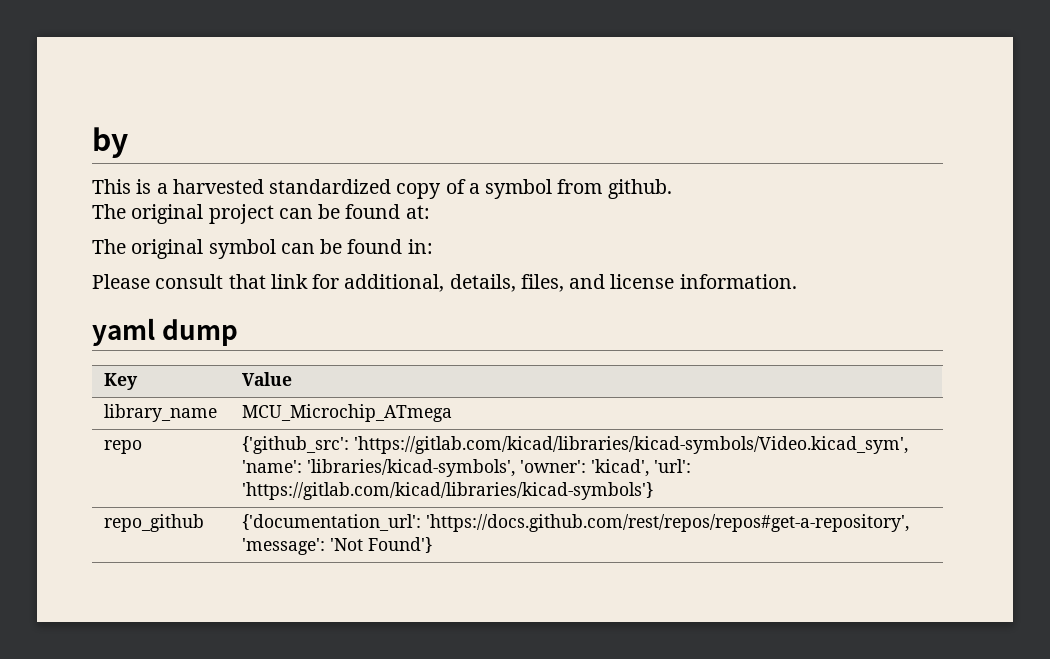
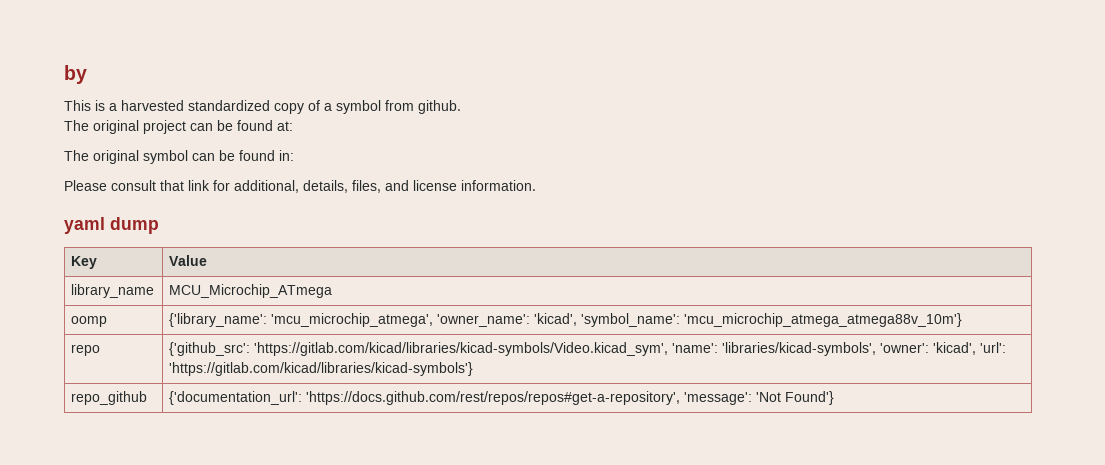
(453, 413) none -> [71,316,108,327] [169,313,963,327] // oomp | {'library_name': 'mcu_microchip_atmega', 'owner_name': 'kicad', 'symbol_name': 'mcu_microchip_atmega_atmega88v_10m'}

